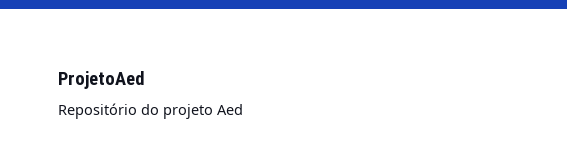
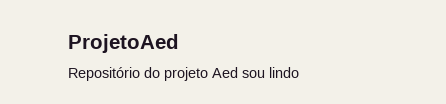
(243, 109) none -> [242,67,299,78] sou lindo

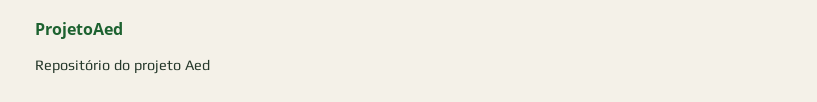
[242,67,299,78] sou lindo -> (210, 65) none

